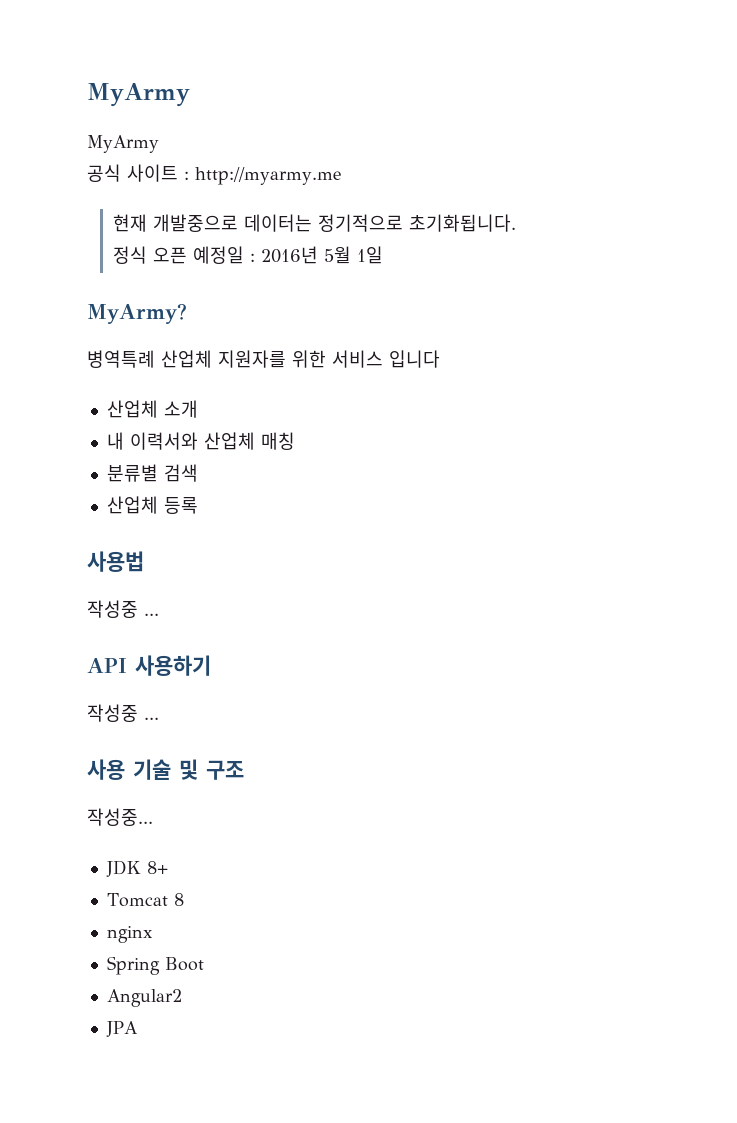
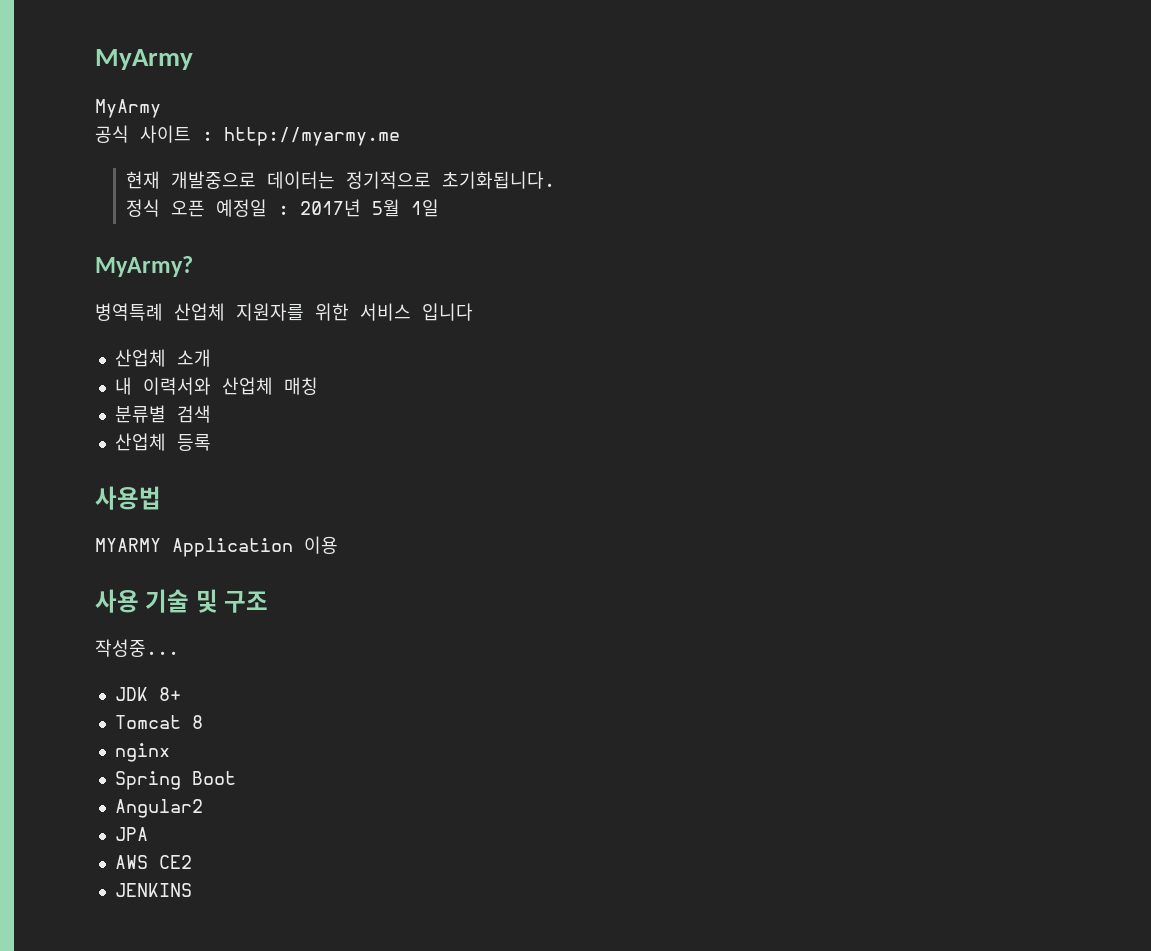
[260,246,318,264] 2016년 -> [299,199,361,217] 2017년
[87,600,159,618] [87,655,211,676] [87,704,159,722] 작성중 ... // API 사용하기 // 작성중 ... -> [95,536,338,557] MYARMY Application 이용
(138, 1029) none -> [114,855,192,869] [114,883,192,897] // AWS CE2 // JENKINS

